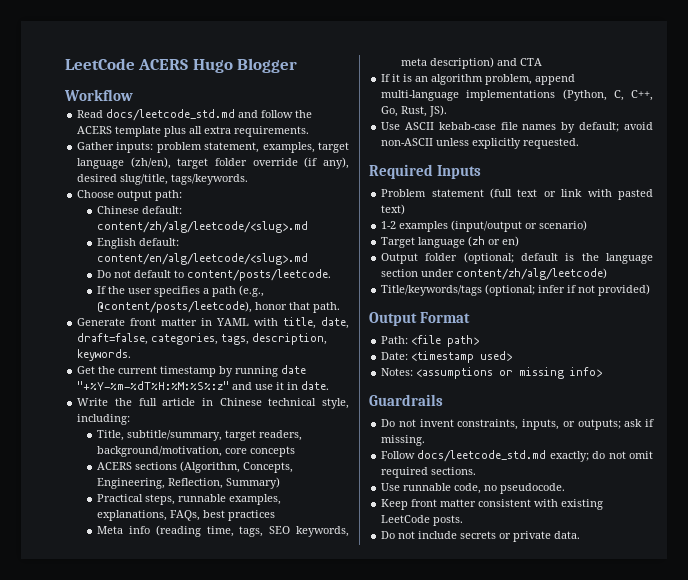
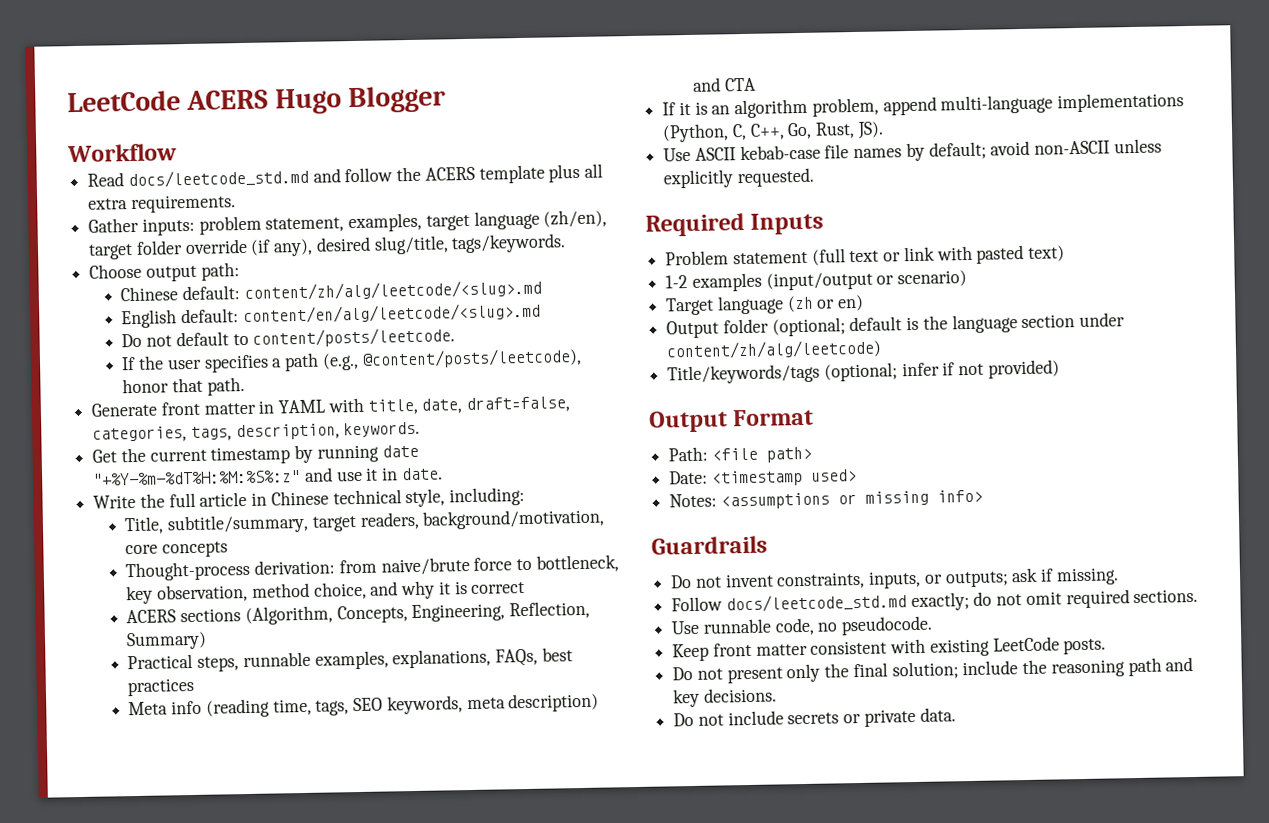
(296, 451) none -> [125,554,619,582] [126,580,526,605] // Thought-process derivation: from naive/brute force to bottleneck, key observation, method choice, and why it is correct
(464, 520) none -> [672,656,1194,684] [673,687,777,708] // Do not present only the final solution; include the reasoning path and key decisions.

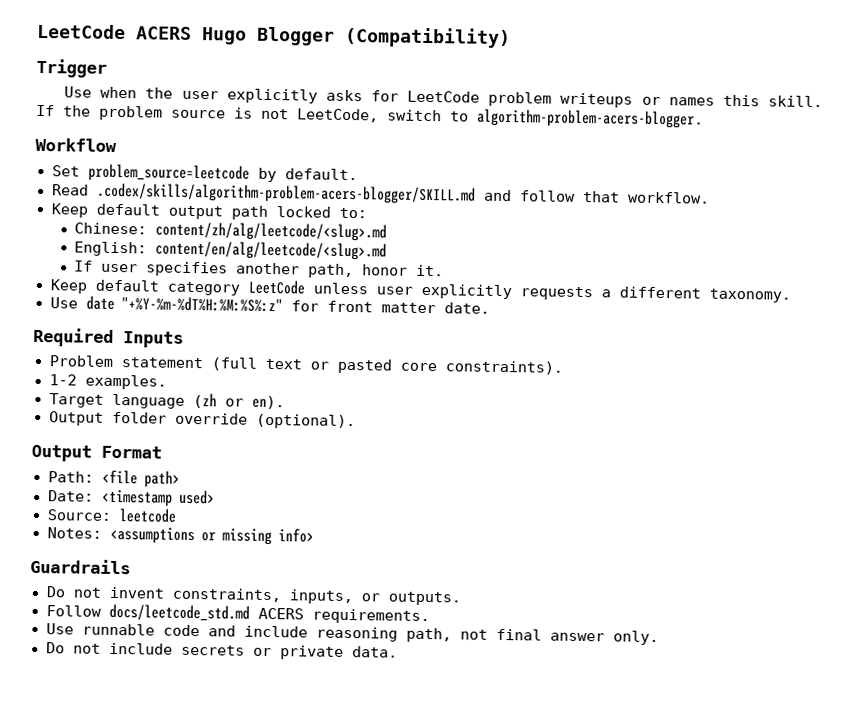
[67,143,177,163] // Workflow -> [345,26,511,49] [36,58,107,78] [64,86,823,108] [36,104,704,129] [35,137,117,152] [51,163,358,183] (Compatibility) // Trigger // Use when the user explicitly asks for LeetCode problem writeups or names this skill. If the problem source is not LeetCode, switch to algorithm-problem-acers-blogger. // Workflow // Set problem_source=leetcode by default.
[127,168,309,189] docs/leetcode_std.md -> [96,182,476,205] .codex/skills/algorithm-problem-acers-blogger/SKILL.md
[396,163,604,184] [88,194,236,214] [88,209,608,236] [88,233,567,260] [89,262,240,282] [120,285,241,302] the ACERS template plus all extra requirements. // Gather inputs: problem statement, examples, target language (zh/en), target folder override (if any), desired slug/title, tags/keywords. // Choose output path: // Chinese default: -> [582,191,710,204] [50,203,367,220] [74,222,148,235] that workflow. // Keep default output path locked to: // Chinese:
[121,308,240,329] English default: -> [74,241,148,257] English:
[121,327,456,348] [121,355,165,371] // Do not default to content/posts/leetcode. // If the -> [74,260,94,272] // If
[271,347,582,372] [122,377,245,396] [91,396,571,417] [92,421,421,443] [92,444,419,465] [93,467,443,486] [93,486,526,509] [124,508,606,535] [125,541,229,558] [125,554,619,582] [126,580,526,605] [126,600,591,626] [126,631,208,651] [127,647,573,672] [127,677,196,697] [128,692,600,718] [693,77,757,92] [662,92,1185,119] [662,121,884,143] [663,138,1162,162] [663,167,814,189] a path (e.g., @content/posts/leetcode), honor that path. // Generate front matter in YAML with title, date, draft=false, categories, tags, description, keywords. // Get the current timestamp by running date "+%Y-%m-%dT%H:%M:%S%:z" and use it in date. // Write the full article in Chinese technical style, including: // Title, subtitle/summary, target readers, background/motivation, core concepts // Thought-process derivation: from naive/brute force to bottleneck, key observation, method choice, and why it is correct // ACERS sections (Algorithm, Concepts, Engineering, Reflection, Summary) // Practical steps, runnable examples, explanations, FAQs, best practices // Meta info (reading time, tags, SEO keywords, meta description) and CTA // If it is an algorithm problem, append multi-language implementations (Python, C, C++, Go, Rust, JS). // Use ASCII kebab-case file names by default; avoid non-ASCII unless explicitly requested. -> [236,262,445,279] [49,279,791,303] [49,295,490,314] another path, honor it. // Keep default category LeetCode unless user explicitly requests a different taxonomy. // Use date "+%Y-%m-%dT%H:%M:%S%:z" for front matter date.
[903,244,1066,264] [665,269,968,292] link with pasted text) // 1-2 examples (input/output or scenario) -> [336,358,563,375] [48,374,167,390] pasted core constraints). // 1-2 examples.
[837,294,865,312] en) -> [251,395,285,410] en).
[771,312,1126,337] [666,339,883,361] [667,359,1060,385] (optional; default is the language section under content/zh/alg/leetcode) // Title/keywords/tags (optional; infer if not provided) -> [174,412,356,430] override (optional).
(857, 475) none -> [46,508,177,523] // Source: leetcode
[944,567,1119,588] [671,588,1199,613] [671,615,934,636] [672,636,1107,662] [672,656,1194,684] [673,687,777,708] outputs; ask if missing. // Follow docs/leetcode_std.md exactly; do not omit required sections. // Use runnable code, no pseudocode. // Keep front matter consistent with existing LeetCode posts. // Do not present only the final solution; include the reasoning path and key decisions. -> [387,591,461,606] [45,603,430,625] [45,623,659,646] outputs. // Follow docs/leetcode_std.md ACERS requirements. // Use runnable code and include reasoning path, not final answer only.

